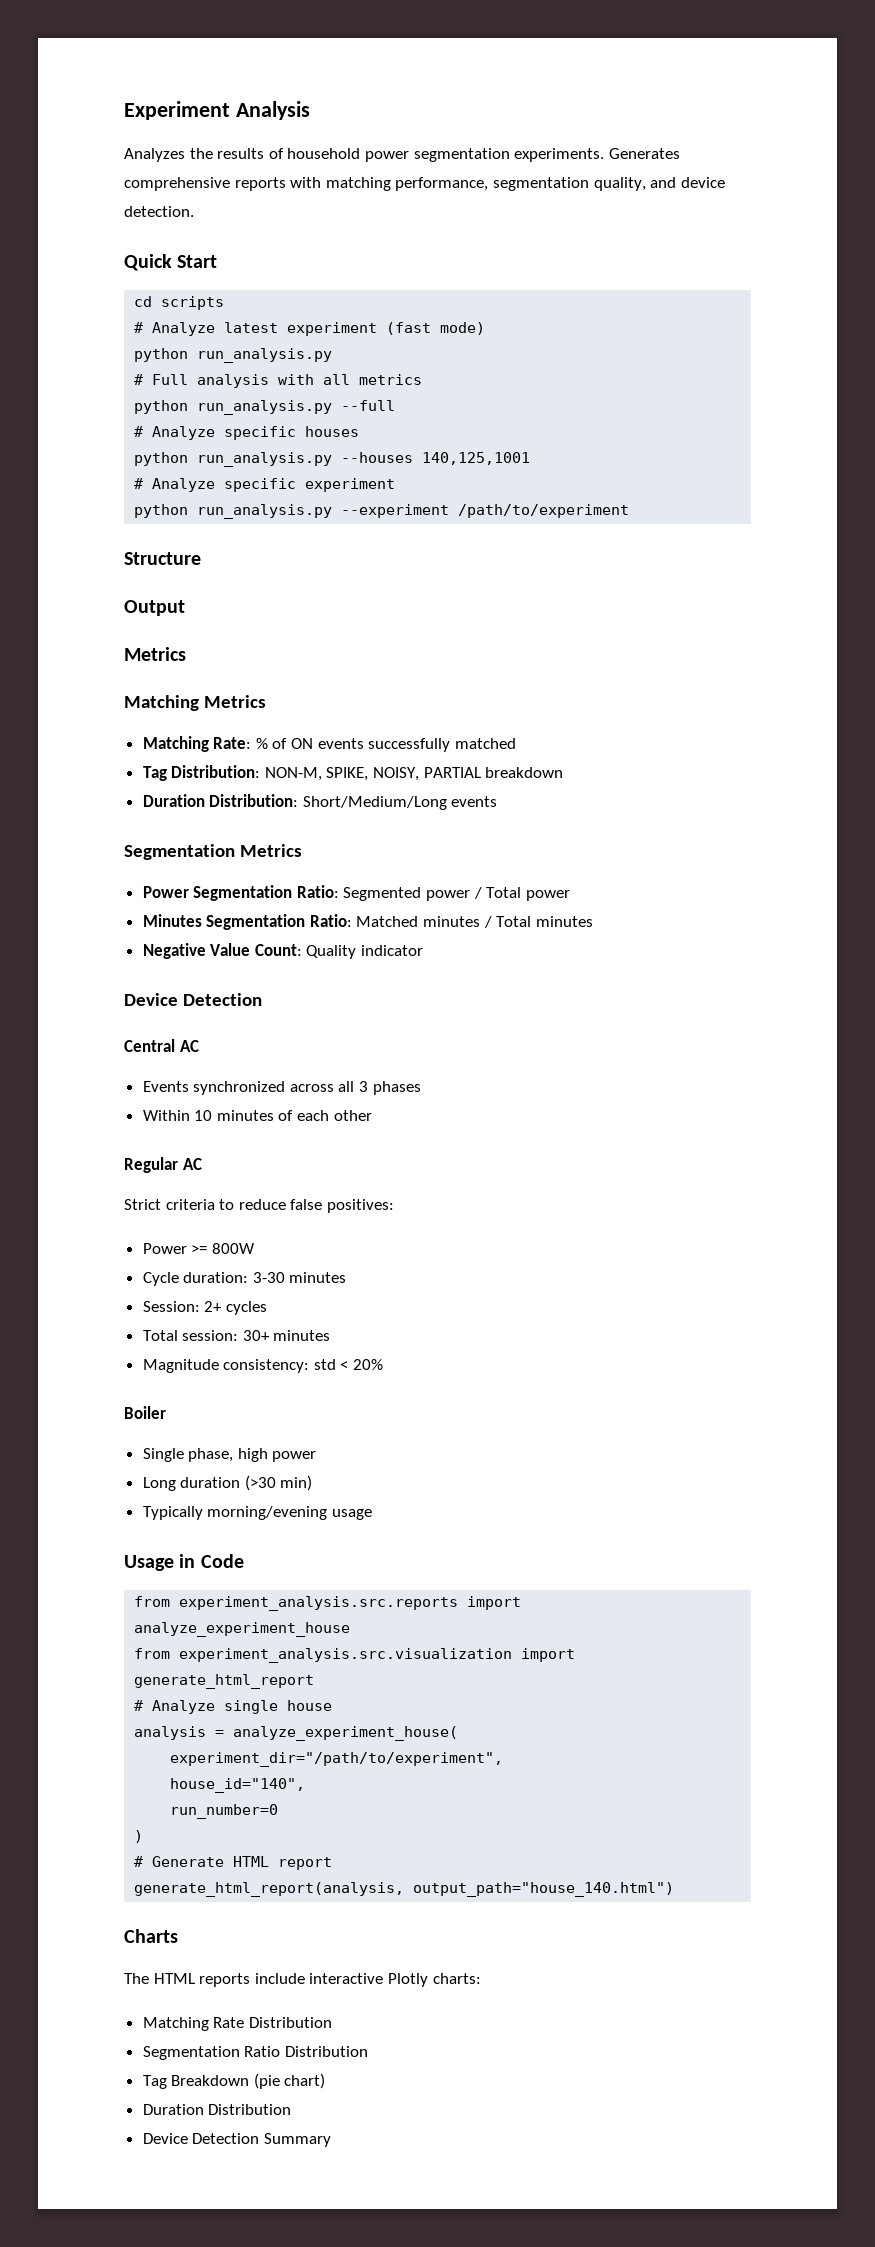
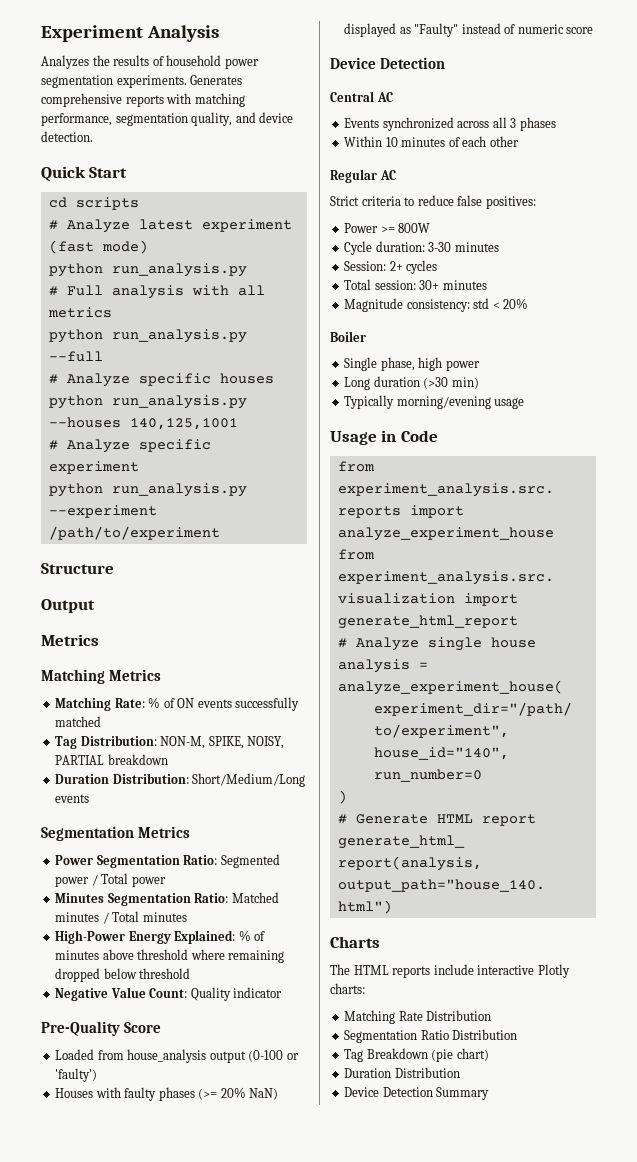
(593, 921) none -> [55,930,266,944] [55,949,285,963] [55,968,191,982] // High-Power Energy Explained: % of minutes above threshold where remaining dropped below threshold
(424, 950) none -> [41,1021,161,1036] [55,1049,299,1063] [55,1068,98,1082] [55,1087,279,1101] [344,23,594,37] // Pre-Quality Score // Loaded from house_analysis output (0-100 or 'faulty') // Houses with faulty phases (>= 20% NaN) displayed as "Faulty" instead of numeric score

